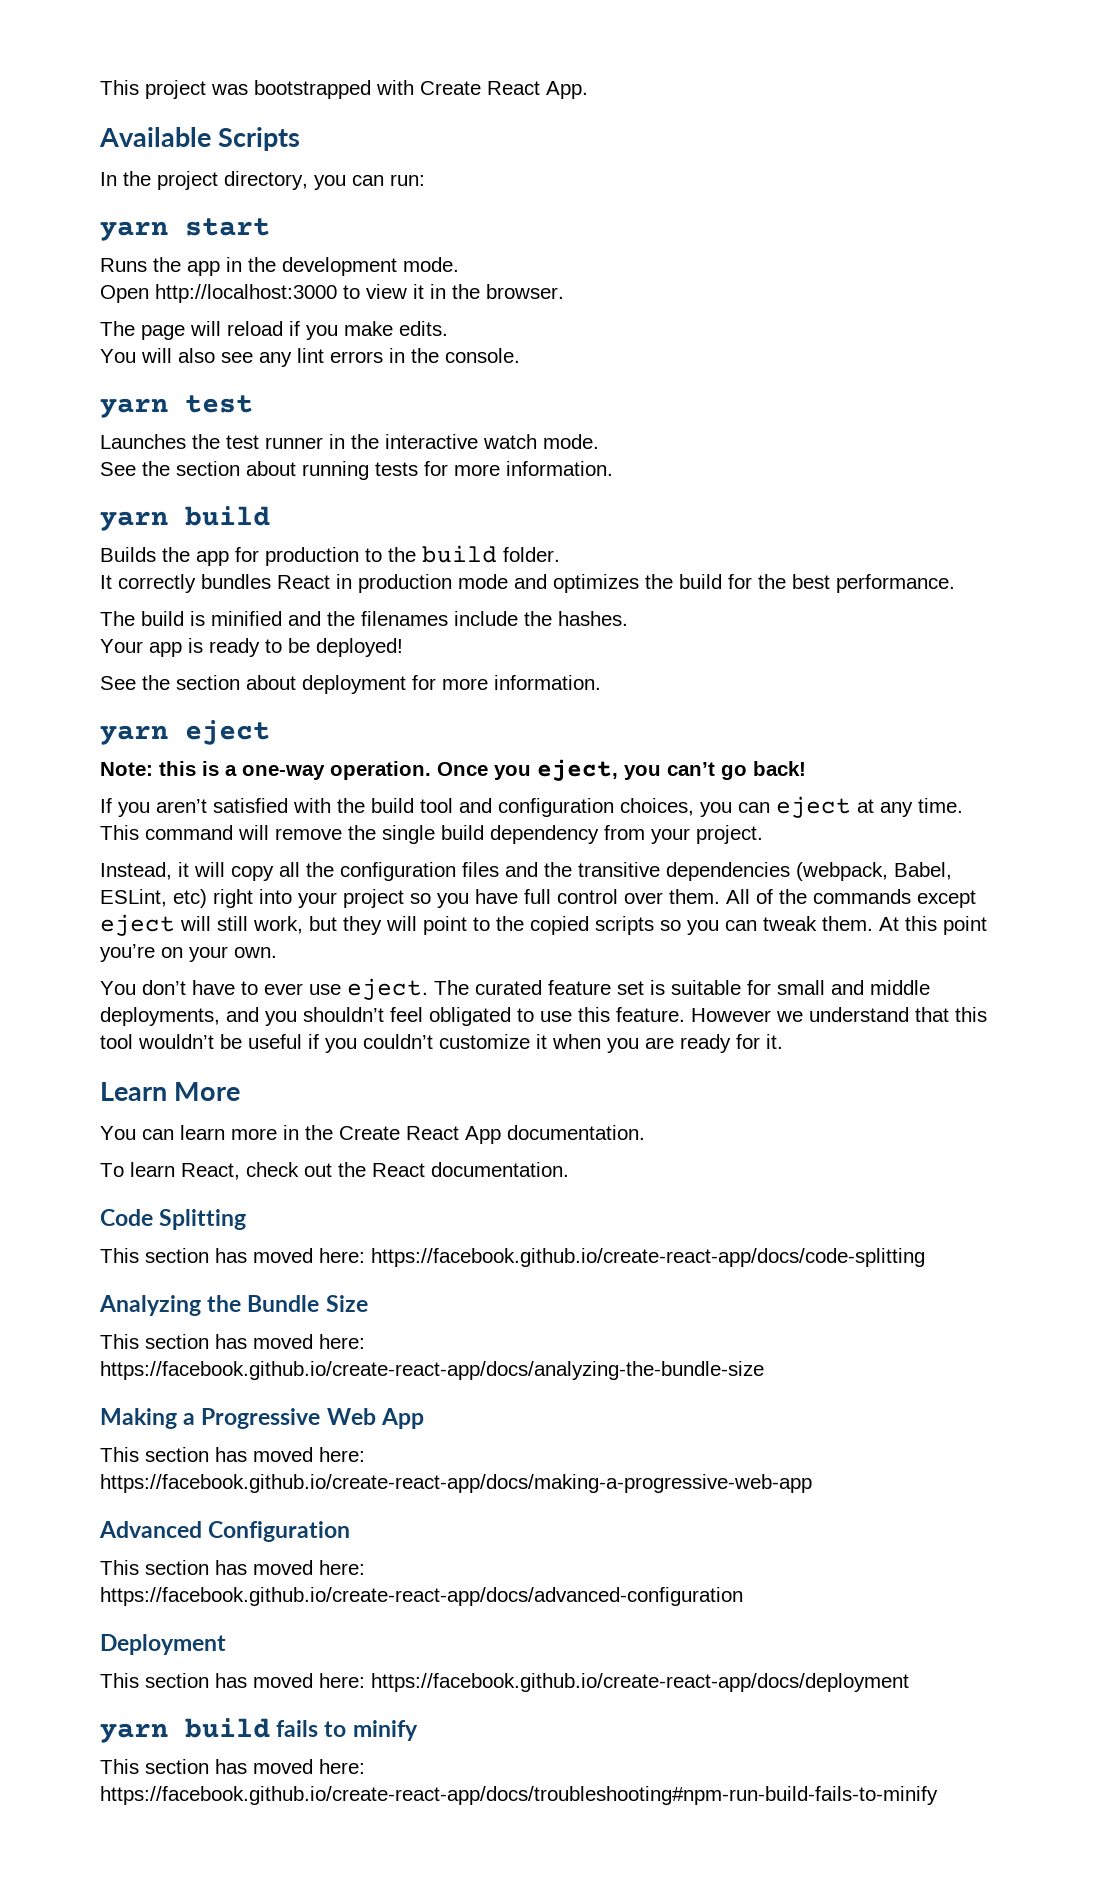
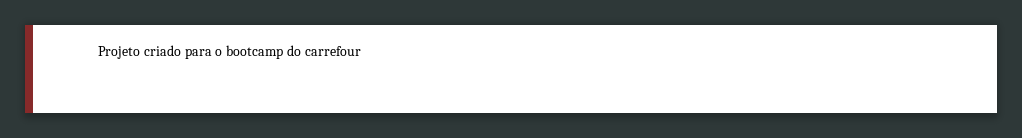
[100,80,588,99] [99,127,301,151] [100,171,425,190] [100,218,270,241] [100,257,459,276] [100,284,564,303] [100,321,448,340] [100,348,520,367] [100,395,253,418] [100,434,599,449] [100,461,613,480] [100,506,270,531] [100,545,560,566] [100,574,955,593] [100,611,628,626] [100,638,403,657] [100,675,601,694] [100,720,270,745] [100,759,806,781] [100,796,963,818] [100,825,763,844] [100,862,952,881] [100,889,976,908] [100,914,987,936] [100,944,277,962] [100,978,930,1000] [100,1007,987,1026] [100,1034,783,1053] [100,1082,241,1101] [100,1125,645,1144] [100,1162,569,1180] [100,1209,247,1230] [100,1248,925,1267] [99,1295,368,1316] [100,1334,365,1349] [100,1361,764,1380] [100,1408,424,1429] [100,1447,365,1462] [100,1474,812,1493] [99,1521,351,1542] [100,1560,365,1575] [100,1587,743,1606] [100,1634,226,1655] [100,1673,909,1692] [100,1718,418,1743] [100,1759,365,1774] [100,1786,938,1805] This project was bootstrapped with Create React App. // Available Scripts // In the project directory, you can run: // yarn start // Runs the app in the development mode. // Open http://localhost:3000 to view it in the browser. // The page will reload if you make edits. // You will also see any lint errors in the console. // yarn test // Launches the test runner in the interactive watch mode. // See the section about running tests for more information. // yarn build // Builds the app for production to the build folder. // It correctly bundles React in production mode and optimizes the build for the best performance. // The build is minified and the filenames include the hashes. // Your app is ready to be deployed! // See the section about deployment for more information. // yarn eject // Note: this is a one-way operation. Once you eject, you can’t go back! // If you aren’t satisfied with the build tool and configuration choices, you can eject at any time. This command will remove the single build dependency from your project. // Instead, it will copy all the configuration files and the transitive dependencies (webpack, Babel, ESLint, etc) right into your project so you have full control over them. All of the commands except eject will still work, but they will point to the copied scripts so you can tweak them. At this point you’re on your own. // You don’t have to ever use eject. The curated feature set is suitable for small and middle deployments, and you shouldn’t feel obligated to use this feature. However we understand that this tool wouldn’t be useful if you couldn’t customize it when you are ready for it. // Learn More // You can learn more in the Create React App documentation. // To learn React, check out the React documentation. // Code Splitting // This section has moved here: https://facebook.github.io/create-react-app/docs/code-splitting // Analyzing the Bundle Size // This section has moved here: https://facebook.github.io/create-react-app/docs/analyzing-the-bundle-size // Making a Progressive Web App // This section has moved here: https://facebook.github.io/create-react-app/docs/making-a-progressive-web-app // Advanced Configuration // This section has moved here: https://facebook.github.io/create-react-app/docs/advanced-configuration // Deployment // This section has moved here: https://facebook.github.io/create-react-app/docs/deployment // yarn build fails to minify // This section has moved here: https://facebook.github.io/create-react-app/docs/troubleshooting#npm-run-build-fails-to-minify -> [98,45,361,59] Projeto criado para o bootcamp do carrefour

